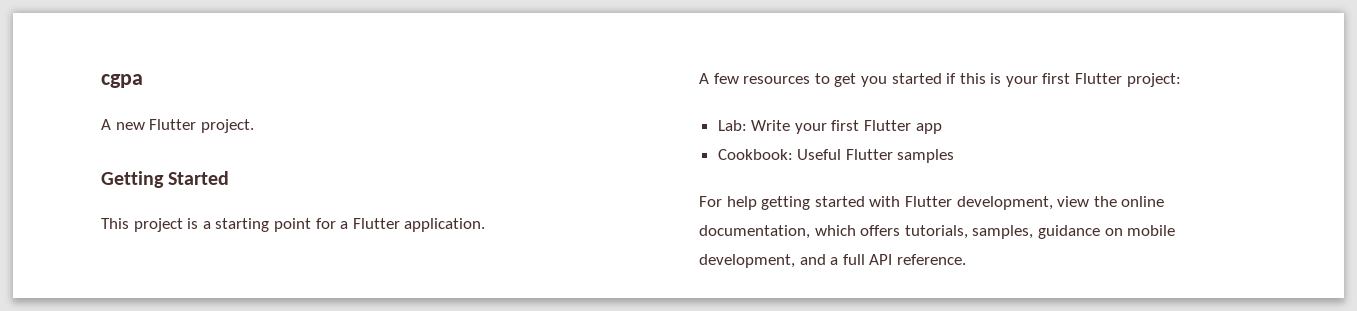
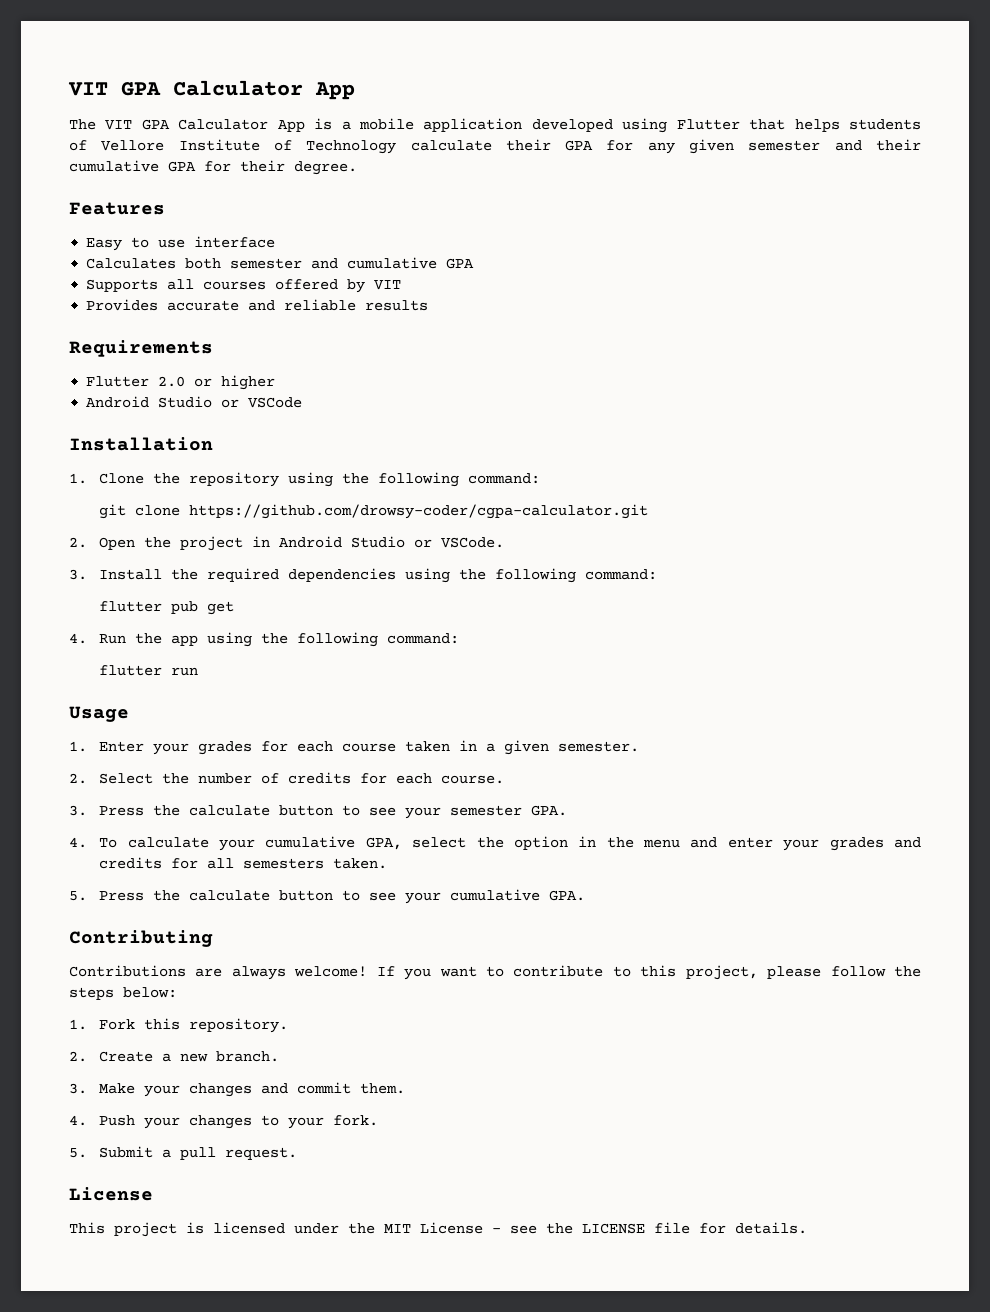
[101,74,143,88] [101,119,254,133] [101,171,230,188] [101,218,486,232] [699,73,1181,87] [717,120,942,134] [717,149,955,163] [699,196,1165,210] [699,225,1176,239] [699,254,966,268] cgpa // A new Flutter project. // Getting Started // This project is a starting point for a Flutter application. // A few resources to get you started if this is your first Flutter project: // Lab: Write your first Flutter app // Cookbook: Useful Flutter samples // For help getting started with Flutter development, view the online documentation, which offers tutorials, samples, guidance on mobile development, and a full API reference. -> [68,80,355,100] [69,118,922,133] [69,139,921,154] [69,160,357,175] [69,202,165,215] [86,236,276,251] [86,257,475,269] [86,279,402,293] [86,299,429,311] [69,340,213,357] [86,375,276,390] [86,396,303,408] [69,437,213,451] [69,472,541,487] [99,504,649,519] [69,536,505,551] [69,568,658,583] [99,601,235,615] [69,632,460,647] [99,665,199,676] [69,706,129,722] [69,740,640,755] [69,772,505,784] [69,805,568,819] [69,836,922,851] [99,857,388,869] [69,889,586,904] [69,930,213,947] [69,965,922,980] [69,987,177,1000] [69,1018,289,1033] [69,1051,280,1062] [69,1082,406,1097] [69,1115,379,1129] [69,1146,298,1160] [69,1187,153,1201] [69,1222,807,1237] VIT GPA Calculator App // The VIT GPA Calculator App is a mobile application developed using Flutter that helps students of Vellore Institute of Technology calculate their GPA for any given semester and their cumulative GPA for their degree. // Features // Easy to use interface // Calculates both semester and cumulative GPA // Supports all courses offered by VIT // Provides accurate and reliable results // Requirements // Flutter 2.0 or higher // Android Studio or VSCode // Installation // 1. Clone the repository using the following command: // git clone https://github.com/drowsy-coder/cgpa-calculator.git // 2. Open the project in Android Studio or VSCode. // 3. Install the required dependencies using the following command: // flutter pub get // 4. Run the app using the following command: // flutter run // Usage // 1. Enter your grades for each course taken in a given semester. // 2. Select the number of credits for each course. // 3. Press the calculate button to see your semester GPA. // 4. To calculate your cumulative GPA, select the option in the menu and enter your grades and credits for all semesters taken. // 5. Press the calculate button to see your cumulative GPA. // Contributing // Contributions are always welcome! If you want to contribute to this project, please follow the steps below: // 1. Fork this repository. // 2. Create a new branch. // 3. Make your changes and commit them. // 4. Push your changes to your fork. // 5. Submit a pull request. // License // This project is licensed under the MIT License - see the LICENSE file for details.

